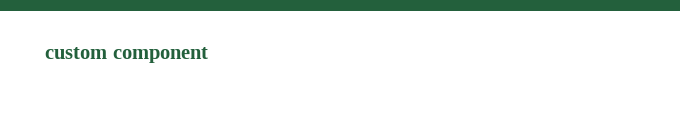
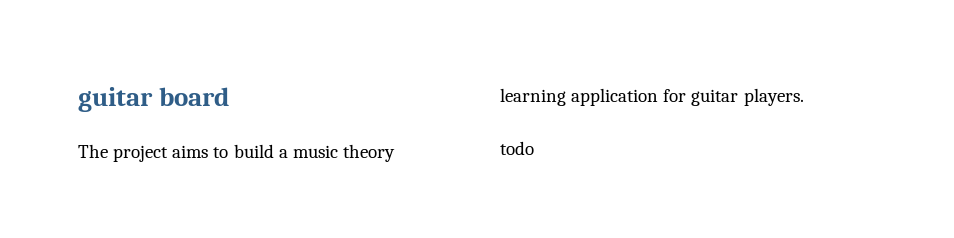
[45,47,208,63] custom component -> [78,87,230,112] [78,144,395,162] [500,88,804,106] [500,141,534,155] guitar board // The project aims to build a music theory learning application for guitar players. // todo

